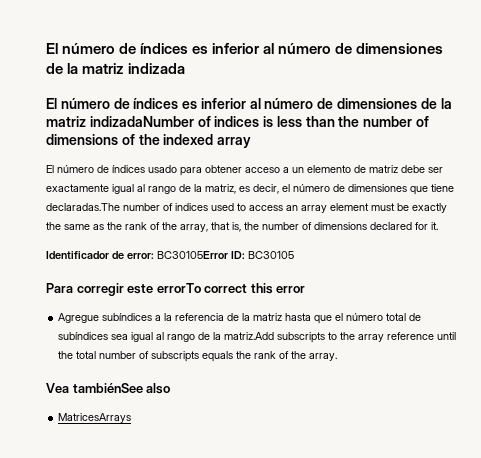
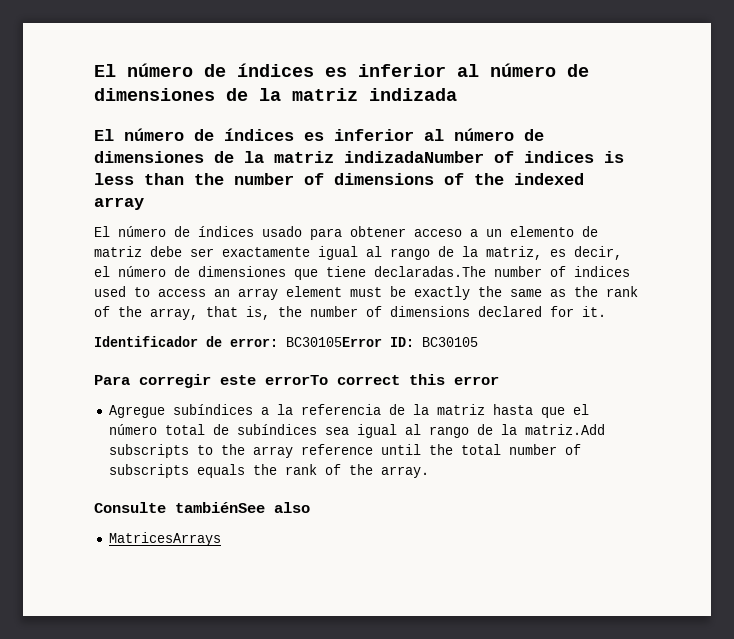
[46,383,69,393] Vea -> [94,502,166,513] Consulte

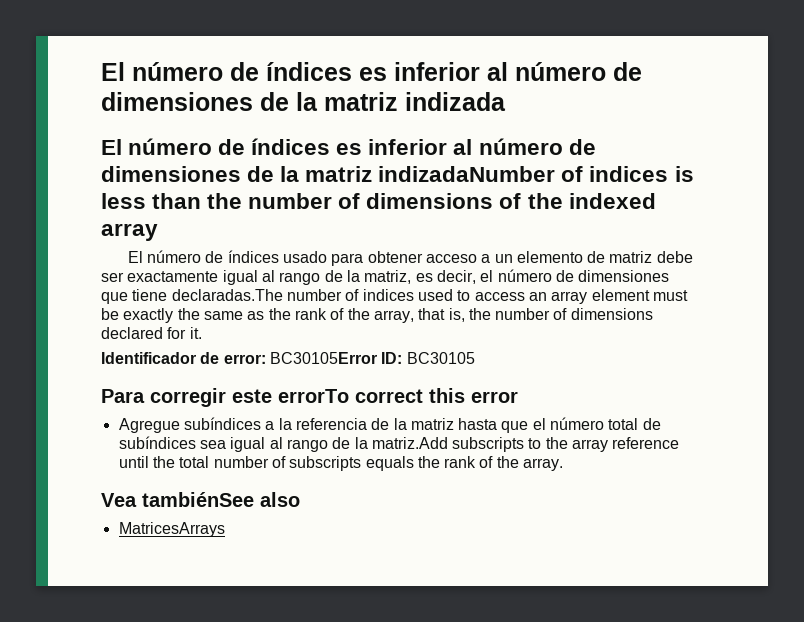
[94,502,166,513] Consulte -> [101,493,137,507] Vea

